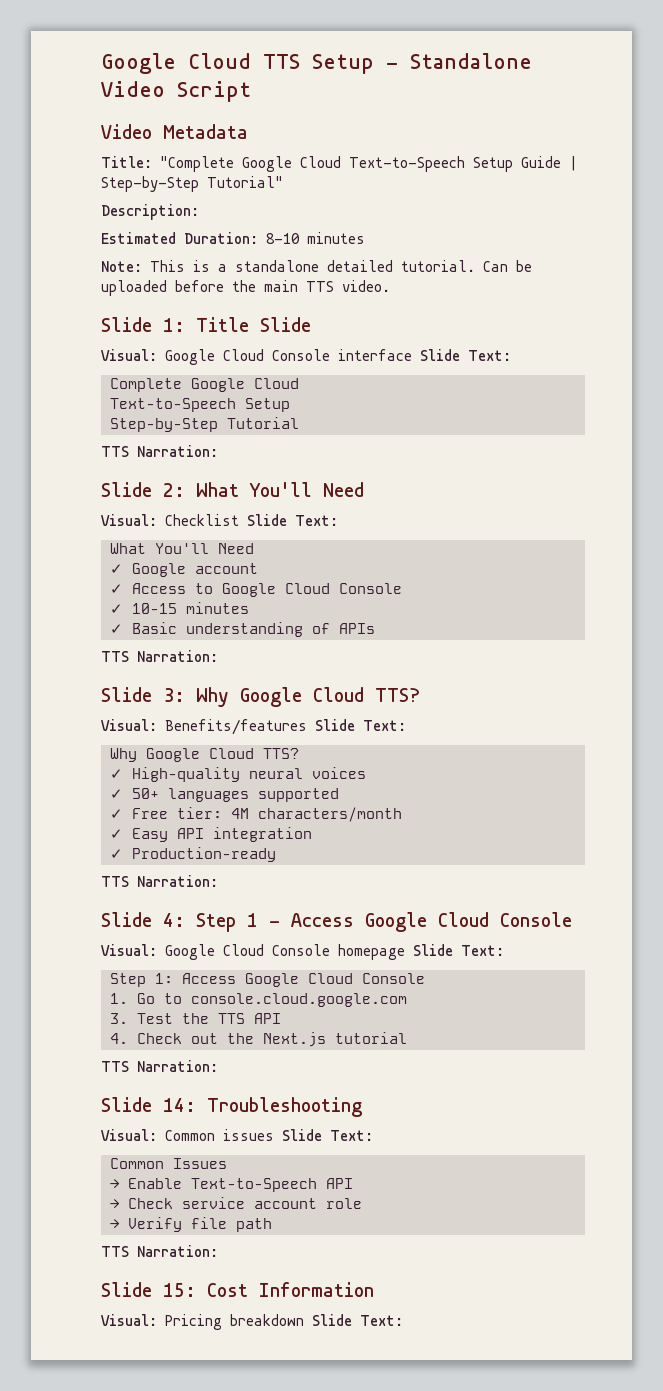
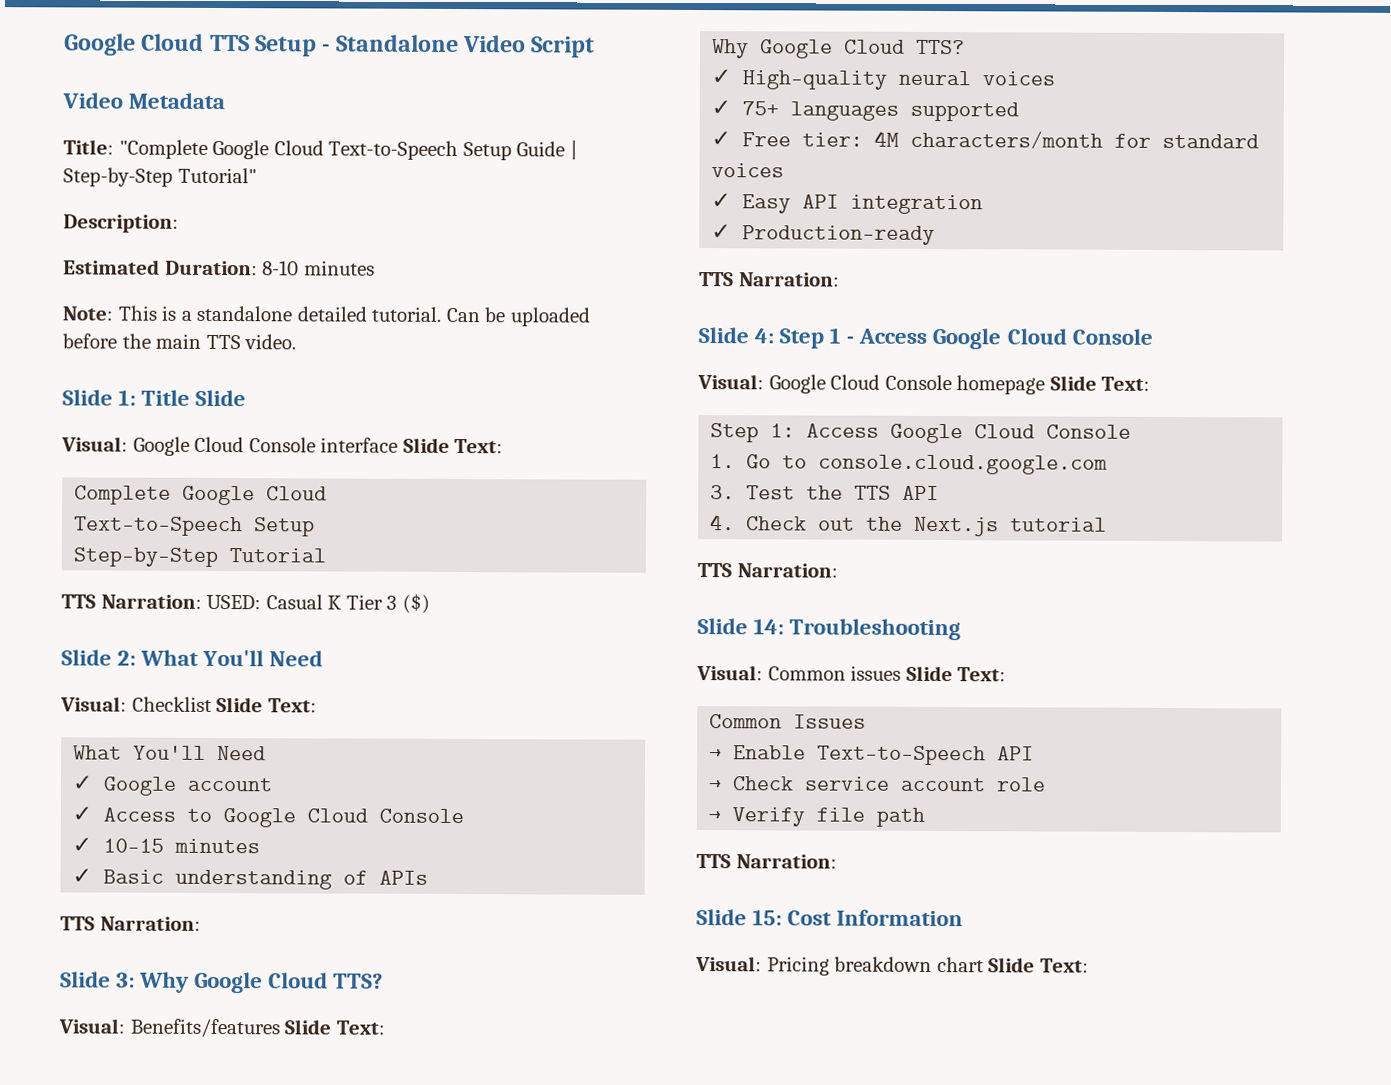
(218, 451) none -> [206,593,430,614] USED: Casual K Tier 3 ($)
[132,788,159,799] 50+ -> [742,101,780,116] 75+
(402, 814) none -> [1114,133,1260,149] [711,163,785,178] for standard voices
(304, 1320) none -> [936,957,984,973] chart

